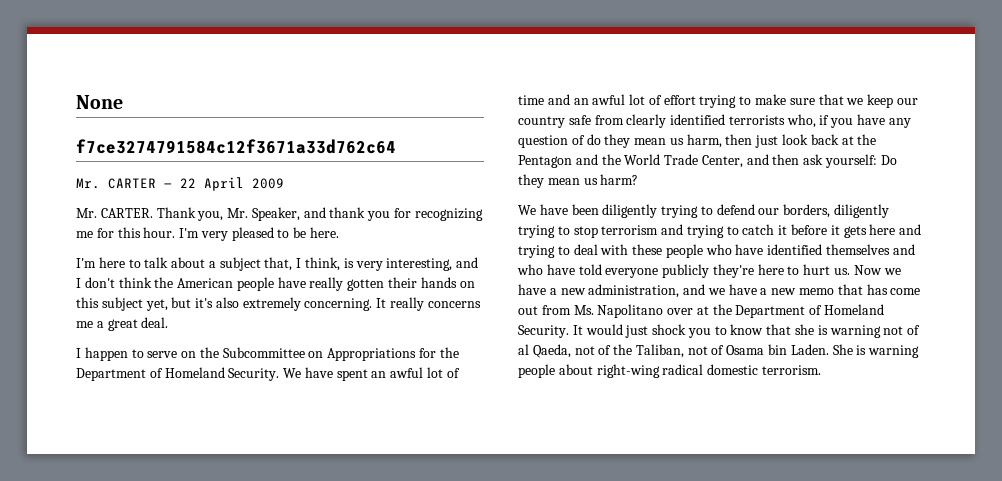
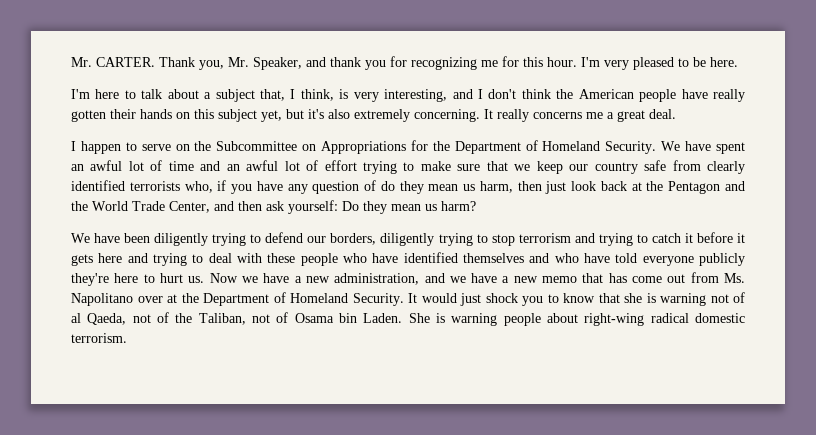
[76,95,123,109] [76,139,396,154] [76,177,284,191] None // f7ce3274791584c12f3671a33d762c64 // Mr. CARTER — 22 April 2009 // -> (71, 62) none

